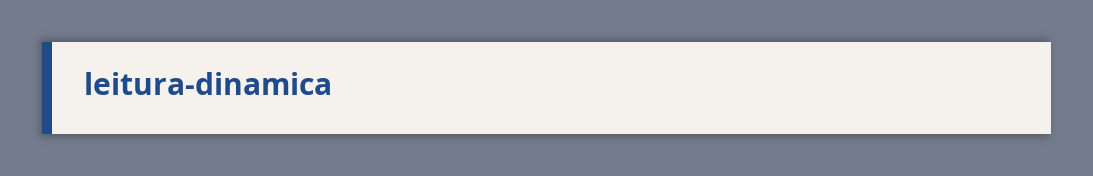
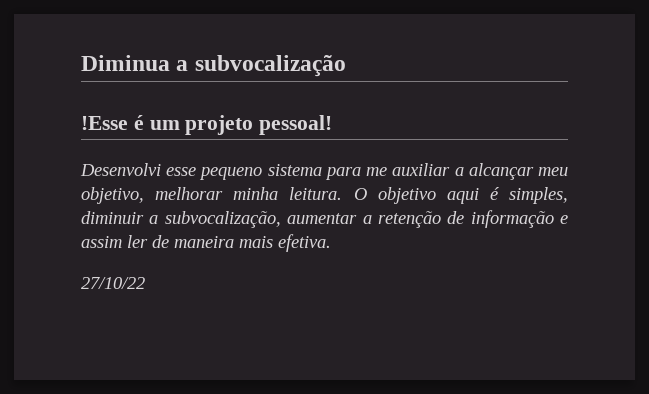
[84,72,332,95] leitura-dinamica -> [81,55,346,77] [81,115,333,135] [80,163,568,180] [81,187,568,204] [81,210,568,228] [81,234,331,252] [81,277,145,289] Diminua a subvocalização // !Esse é um projeto pessoal! // Desenvolvi esse pequeno sistema para me auxiliar a alcançar meu objetivo, melhorar minha leitura. O objetivo aqui é simples, diminuir a subvocalização, aumentar a retenção de informação e assim ler de maneira mais efetiva. // 27/10/22

